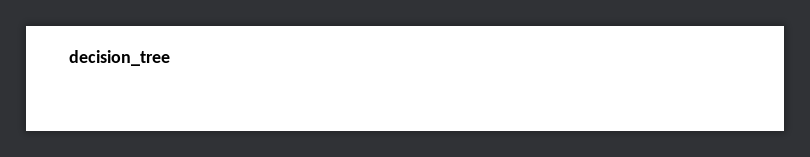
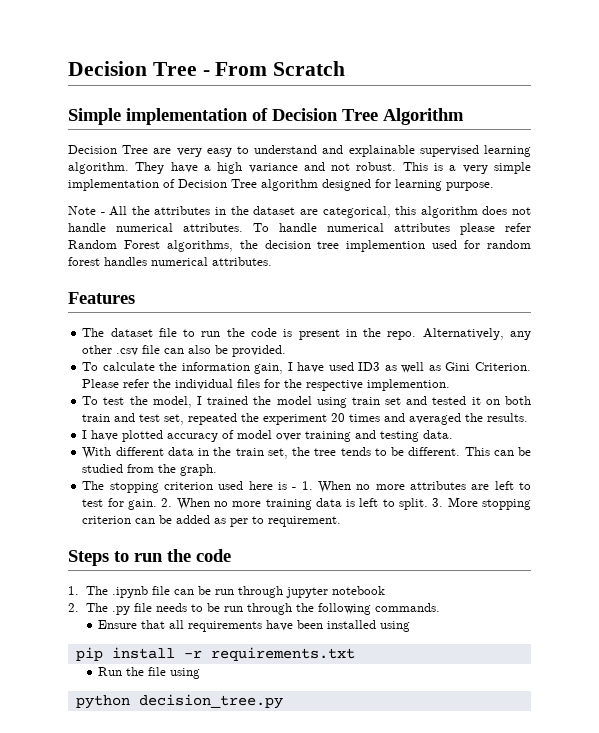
[69,50,170,66] decision_tree -> [68,61,346,76] [68,108,464,125] [68,145,531,157] [68,162,532,174] [68,179,494,191] [68,206,532,218] [68,223,531,235] [68,240,532,252] [68,257,272,266] [68,292,135,304] [82,328,531,340] [82,345,287,357] [82,362,531,374] [82,379,451,391] [82,396,531,408] [82,413,529,425] [82,430,454,442] [82,447,531,459] [82,464,218,476] [82,481,531,493] [82,497,531,510] [82,515,342,527] [68,549,231,566] [68,586,385,598] [68,603,440,615] [98,620,411,632] [75,647,355,661] [98,667,201,679] [75,694,283,709] Decision Tree - From Scratch // Simple implementation of Decision Tree Algorithm // Decision Tree are very easy to understand and explainable supervised learning algorithm. They have a high variance and not robust. This is a very simple implementation of Decision Tree algorithm designed for learning purpose. // Note - All the attributes in the dataset are categorical, this algorithm does not handle numerical attributes. To handle numerical attributes please refer Random Forest algorithms, the decision tree implemention used for random forest handles numerical attributes. // Features // The dataset file to run the code is present in the repo. Alternatively, any other .csv file can also be provided. // To calculate the information gain, I have used ID3 as well as Gini Criterion. Please refer the individual files for the respective implemention. // To test the model, I trained the model using train set and tested it on both train and test set, repeated the experiment 20 times and averaged the results. // I have plotted accuracy of model over training and testing data. // With different data in the train set, the tree tends to be different. This can be studied from the graph. // The stopping criterion used here is - 1. When no more attributes are left to test for gain. 2. When no more training data is left to split. 3. More stopping criterion can be added as per to requirement. // Steps to run the code // 1. The .ipynb file can be run through jupyter notebook // 2. The .py file needs to be run through the following commands. // Ensure that all requirements have been installed using // pip install -r requirements.txt // Run the file using // python decision_tree.py

